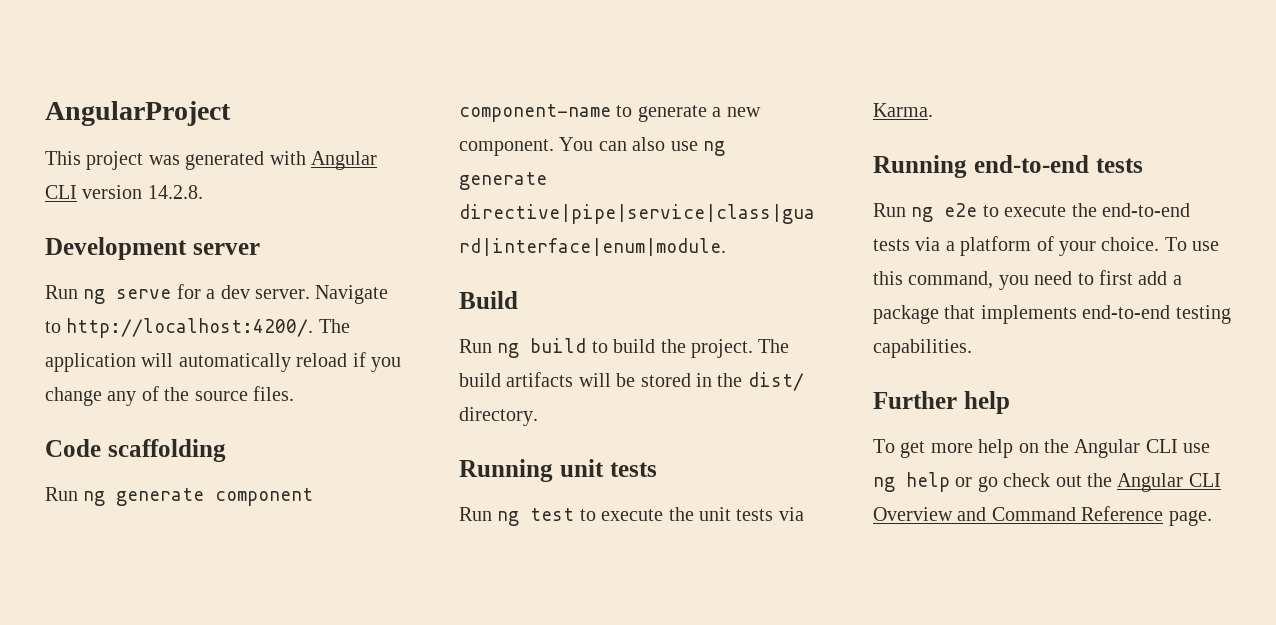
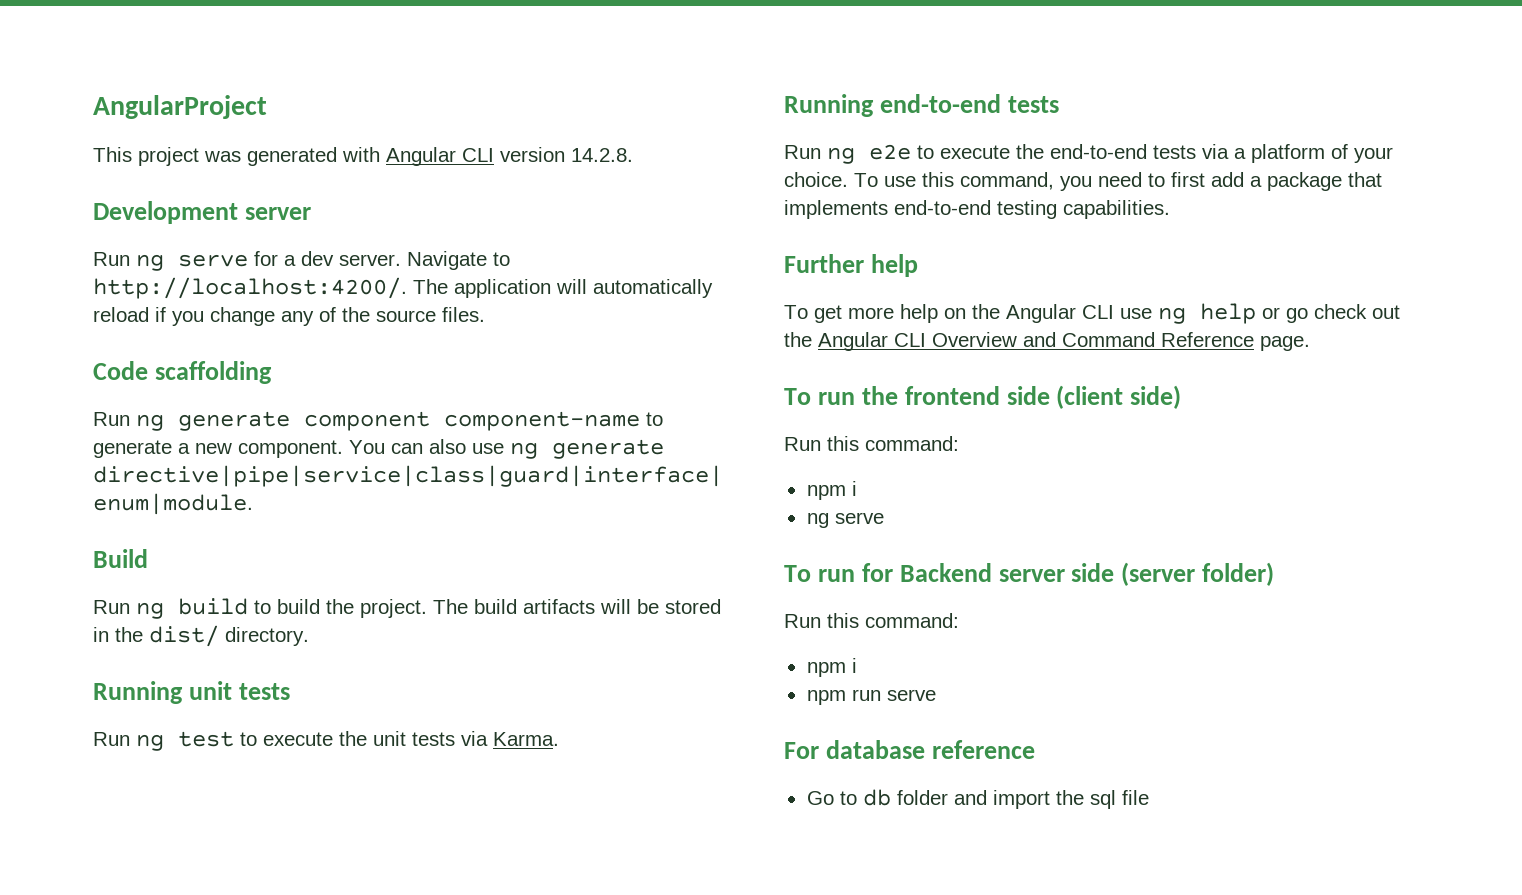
(1212, 518) none -> [784,385,1182,409] [784,436,959,451] [806,481,857,500] [806,512,884,528] [784,562,1275,586] [784,613,959,628] [806,658,857,677] [806,689,936,705] [784,740,1035,759] [806,789,1149,809] // To run the frontend side (client side) // Run this command: // npm i // ng serve // To run for Backend server side (server folder) // Run this command: // npm i // npm run serve // For database reference // Go to db folder and import the sql file

